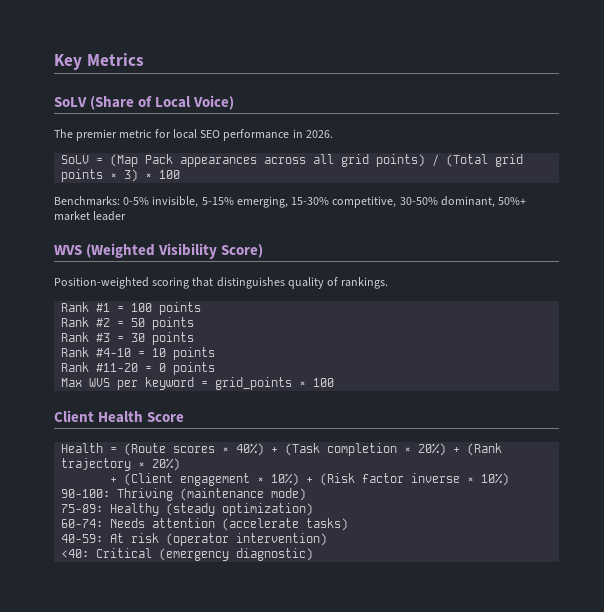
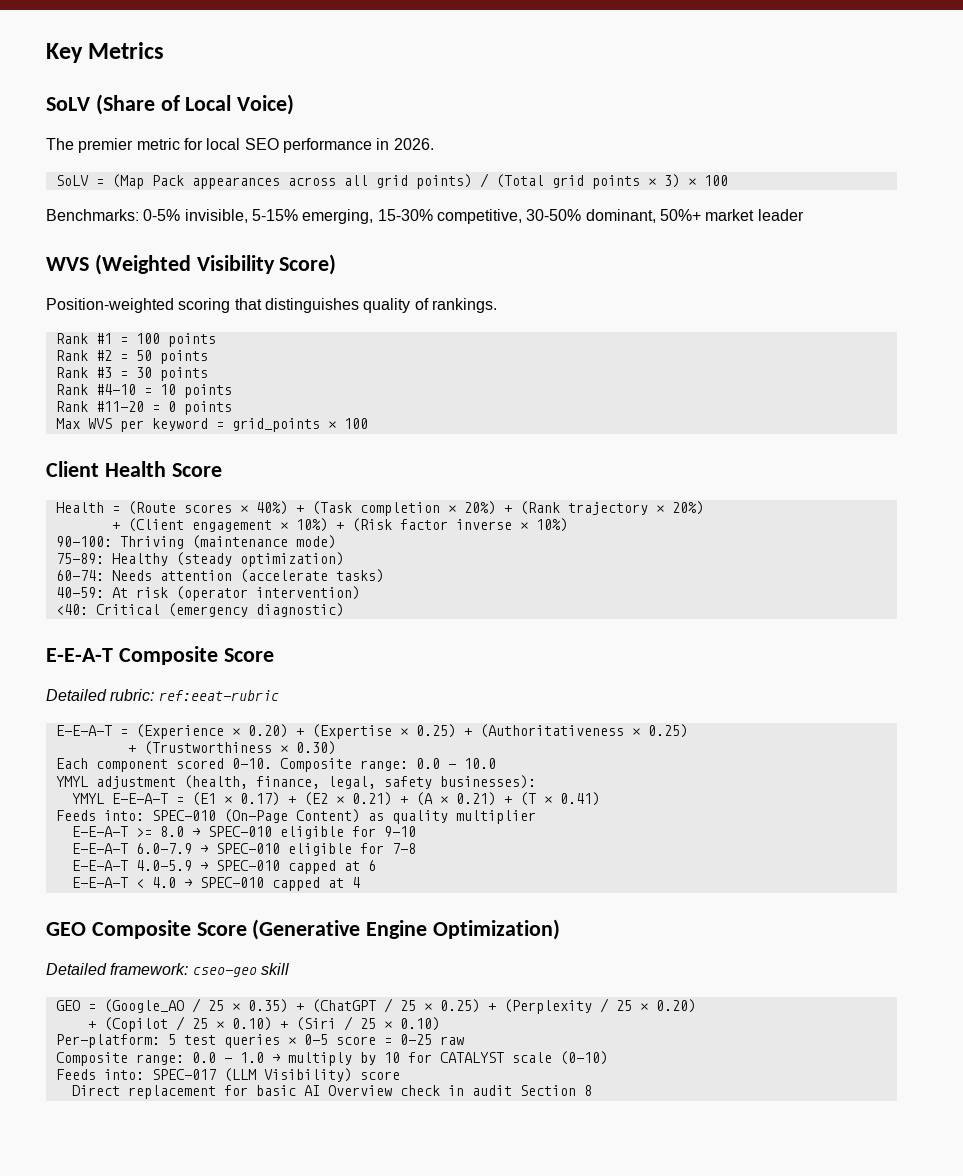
(314, 554) none -> [46,646,274,665] [46,689,279,701] [55,724,688,739] [127,741,336,755] [55,758,496,772] [55,775,536,789] [71,792,600,806] [55,809,536,824] [71,826,416,839] [71,843,416,856] [71,860,376,874] [71,877,360,891] [46,919,561,940] [46,963,289,977] [55,998,696,1014] [87,1016,440,1032] [55,1034,464,1048] [55,1051,608,1066] [55,1068,400,1082] [71,1085,592,1099] // E-E-A-T Composite Score // Detailed rubric: ref:eeat-rubric // E-E-A-T = (Experience × 0.20) + (Expertise × 0.25) + (Authoritativeness × 0.25) // + (Trustworthiness × 0.30) // Each component scored 0-10. Composite range: 0.0 - 10.0 // YMYL adjustment (health, finance, legal, safety businesses): // YMYL E-E-A-T = (E1 × 0.17) + (E2 × 0.21) + (A × 0.21) + (T × 0.41) // Feeds into: SPEC-010 (On-Page Content) as quality multiplier // E-E-A-T >= 8.0 → SPEC-010 eligible for 9-10 // E-E-A-T 6.0-7.9 → SPEC-010 eligible for 7-8 // E-E-A-T 4.0-5.9 → SPEC-010 capped at 6 // E-E-A-T < 4.0 → SPEC-010 capped at 4 // GEO Composite Score (Generative Engine Optimization) // Detailed framework: cseo-geo skill // GEO = (Google_AO / 25 × 0.35) + (ChatGPT / 25 × 0.25) + (Perplexity / 25 × 0.20) // + (Copilot / 25 × 0.10) + (Siri / 25 × 0.10) // Per-platform: 5 test queries × 0-5 score = 0-25 raw // Composite range: 0.0 - 1.0 → multiply by 10 for CATALYST scale (0-10) // Feeds into: SPEC-017 (LLM Visibility) score // Direct replacement for basic AI Overview check in audit Section 8

